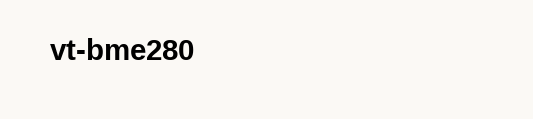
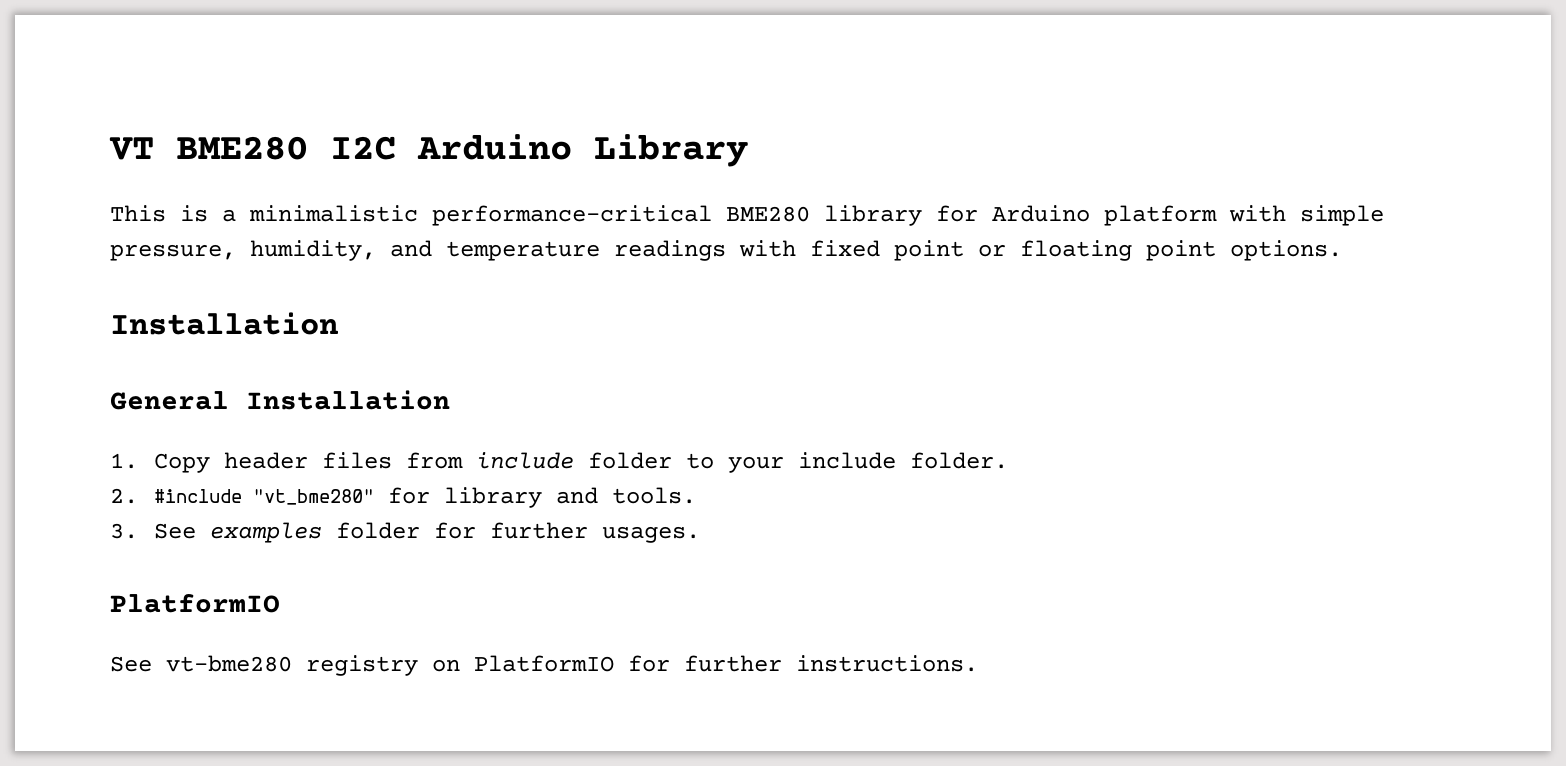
[50,38,194,60] vt-bme280 -> [109,134,748,167] [110,205,1384,226] [110,240,1342,261] [110,312,339,335] [110,390,450,410] [110,452,1009,473] [110,487,697,508] [110,522,701,543] [110,594,280,613] [110,655,978,676] VT BME280 I2C Arduino Library // This is a minimalistic performance-critical BME280 library for Arduino platform with simple pressure, humidity, and temperature readings with fixed point or floating point options. // Installation // General Installation // 1. Copy header files from include folder to your include folder. // 2. #include "vt_bme280" for library and tools. // 3. See examples folder for further usages. // PlatformIO // See vt-bme280 registry on PlatformIO for further instructions.

